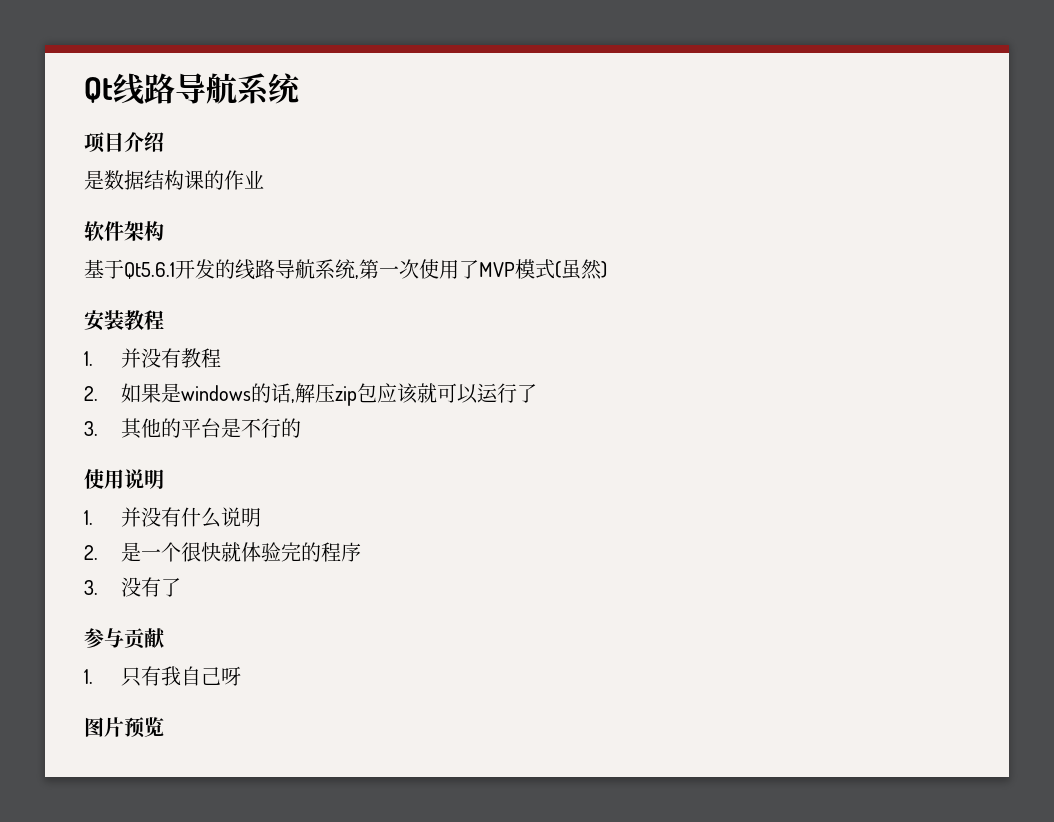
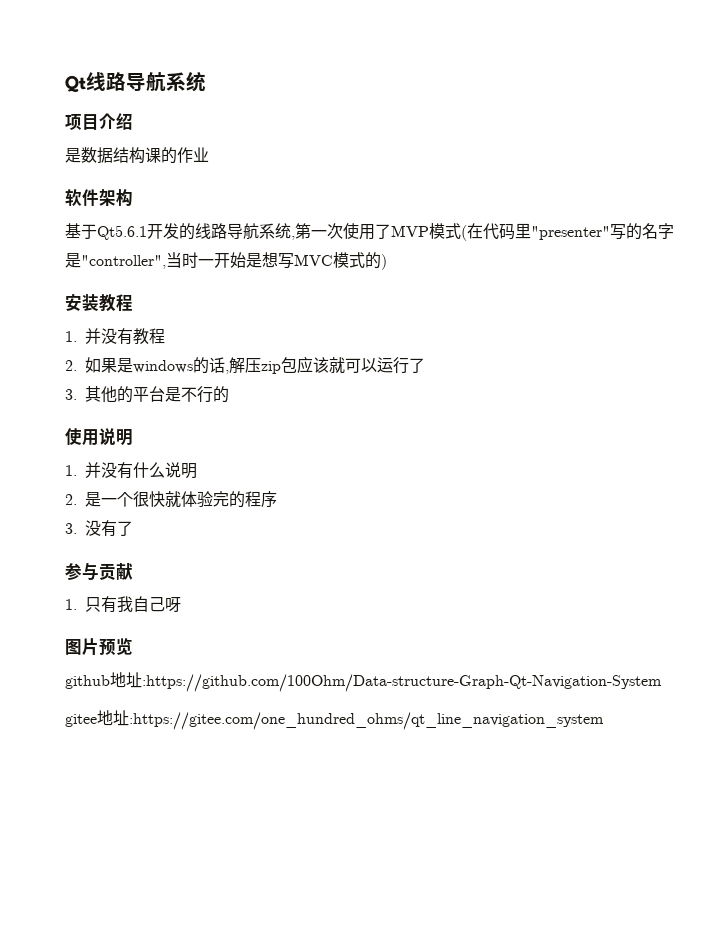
[561,259,602,280] 虽然 -> [467,223,674,240] [65,252,381,269] 在代码里"presenter"写的名字是"controller",当时一开始是想写MVC模式的
(164, 727) none -> [65,672,662,692] [65,710,604,730] // github地址:https://github.com/100Ohm/Data-structure-Graph-Qt-Navigation-System // gitee地址:https://gitee.com/one_hundred_ohms/qt_line_navigation_system

